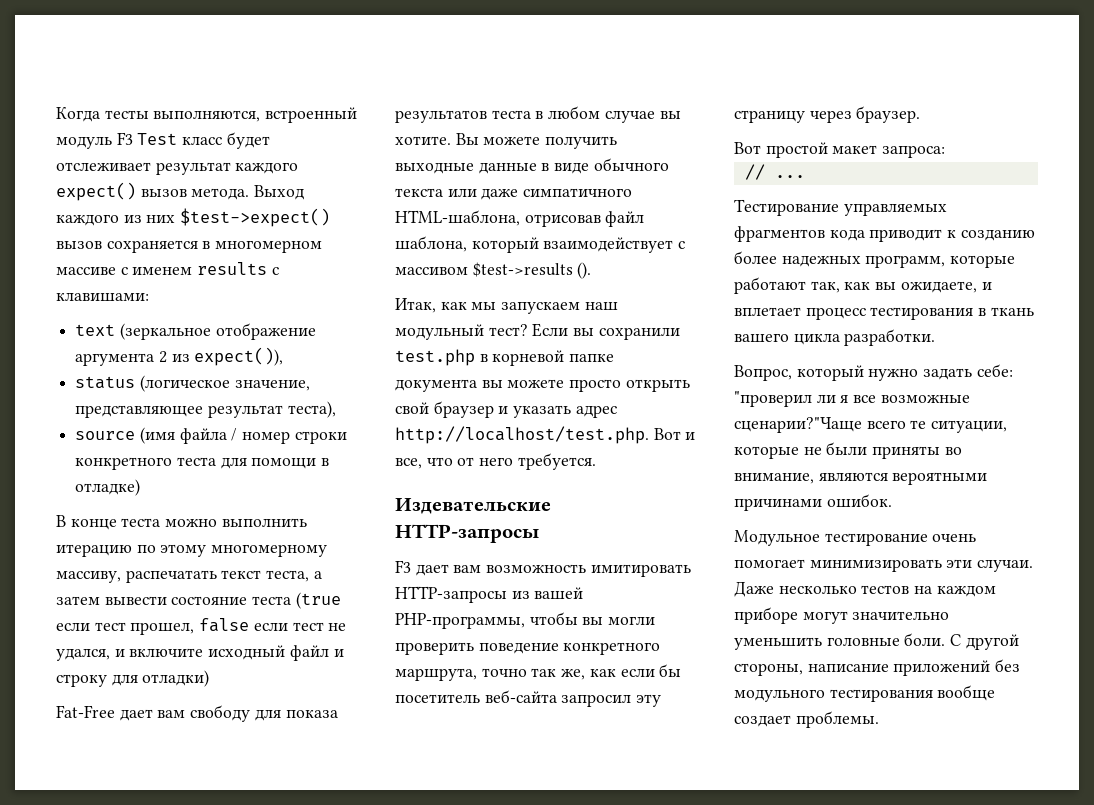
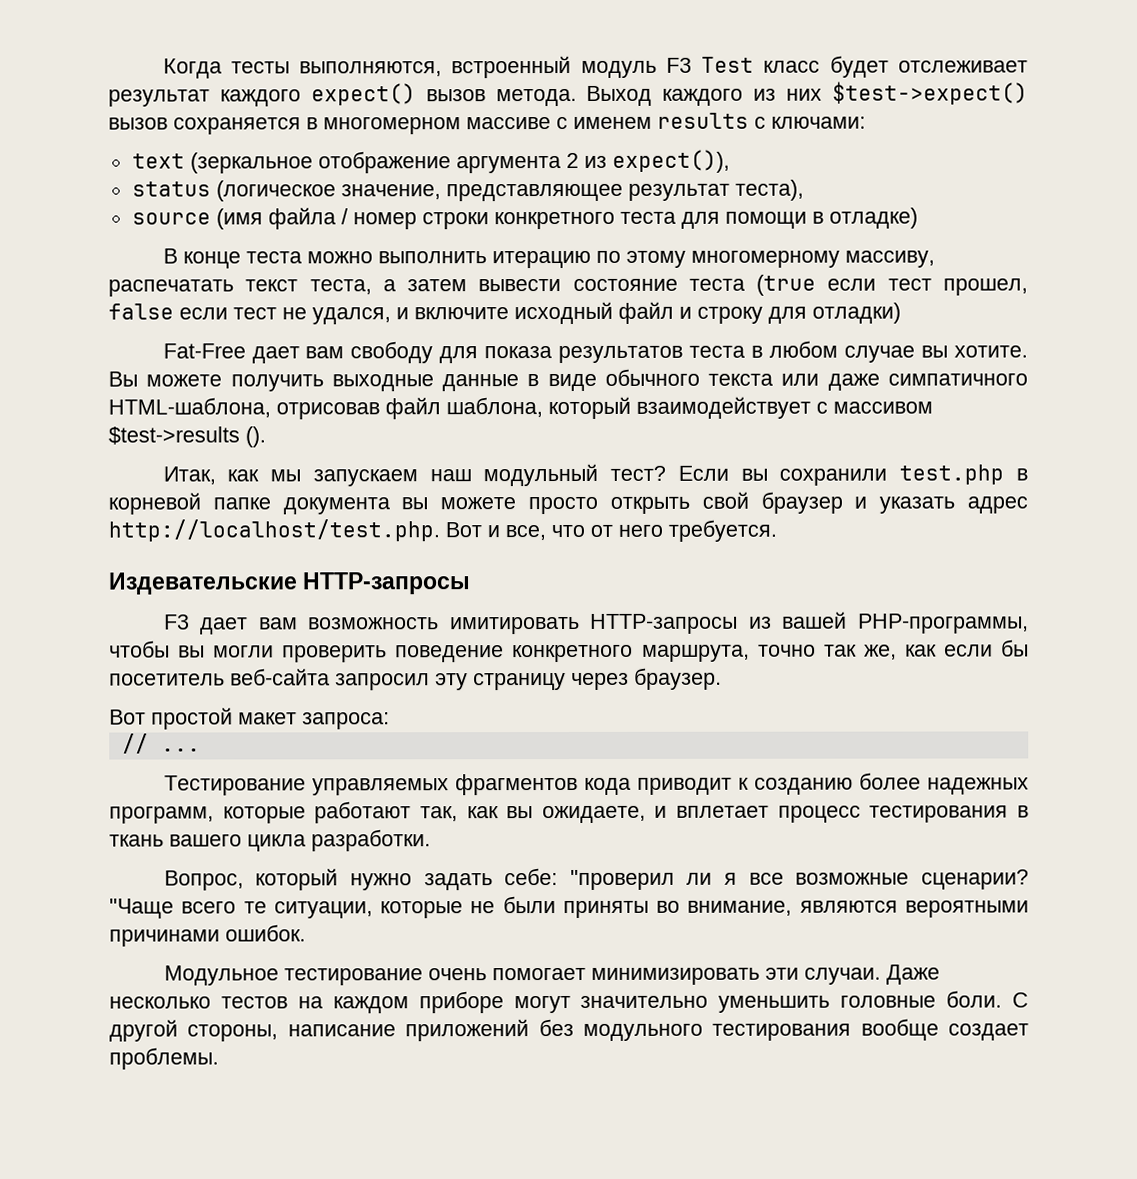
[56,292,149,302] клавишами: -> [771,116,866,129] ключами:
[734,417,862,433] сценарии?"Чаще -> [920,869,1029,890] [109,898,174,919] сценарии? "Чаще

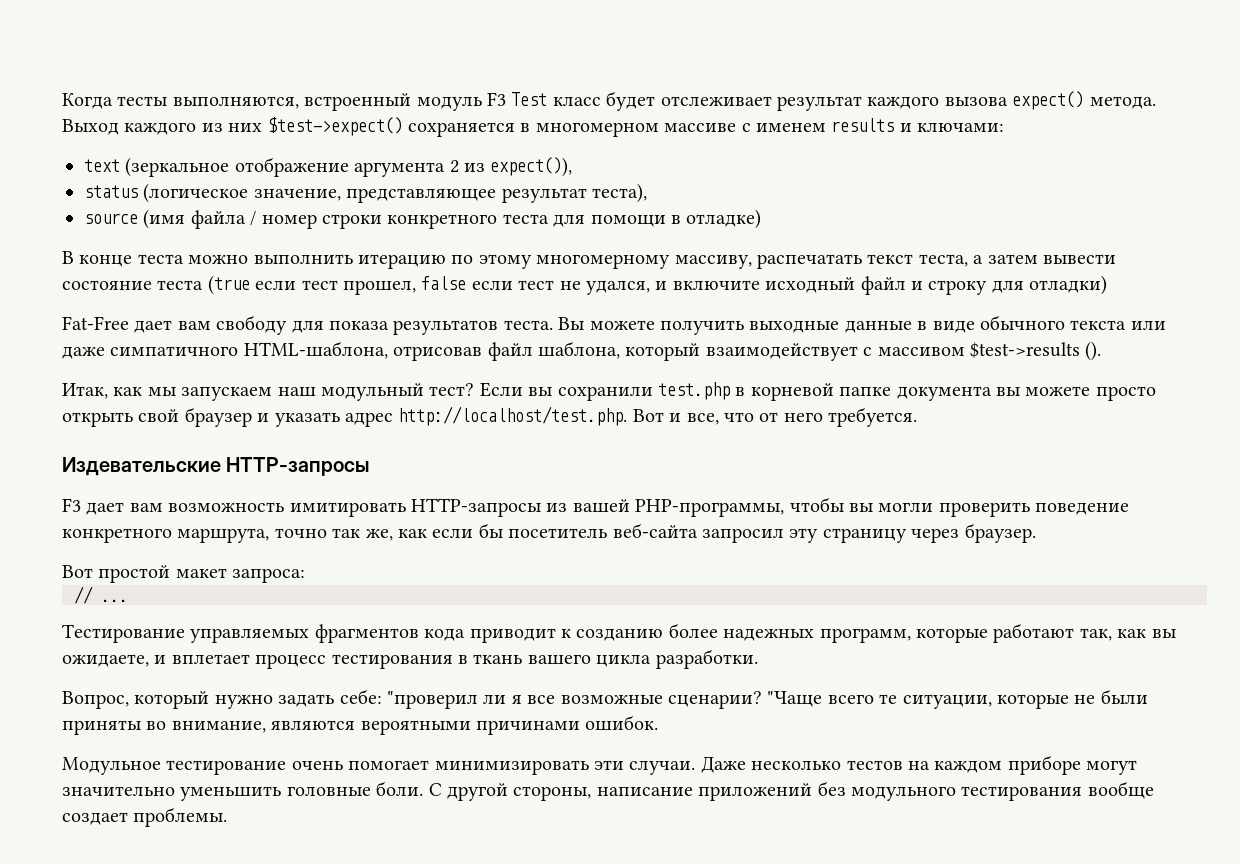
[310,83,486,106] expect() вызов -> [944,91,1085,110] вызова expect()
[108,117,168,130] вызов -> (403, 126) none
[754,116,766,129] с -> [899,123,912,132] и
[689,340,1028,363] теста в любом случае вы хотите. -> [503,320,553,330] теста.

